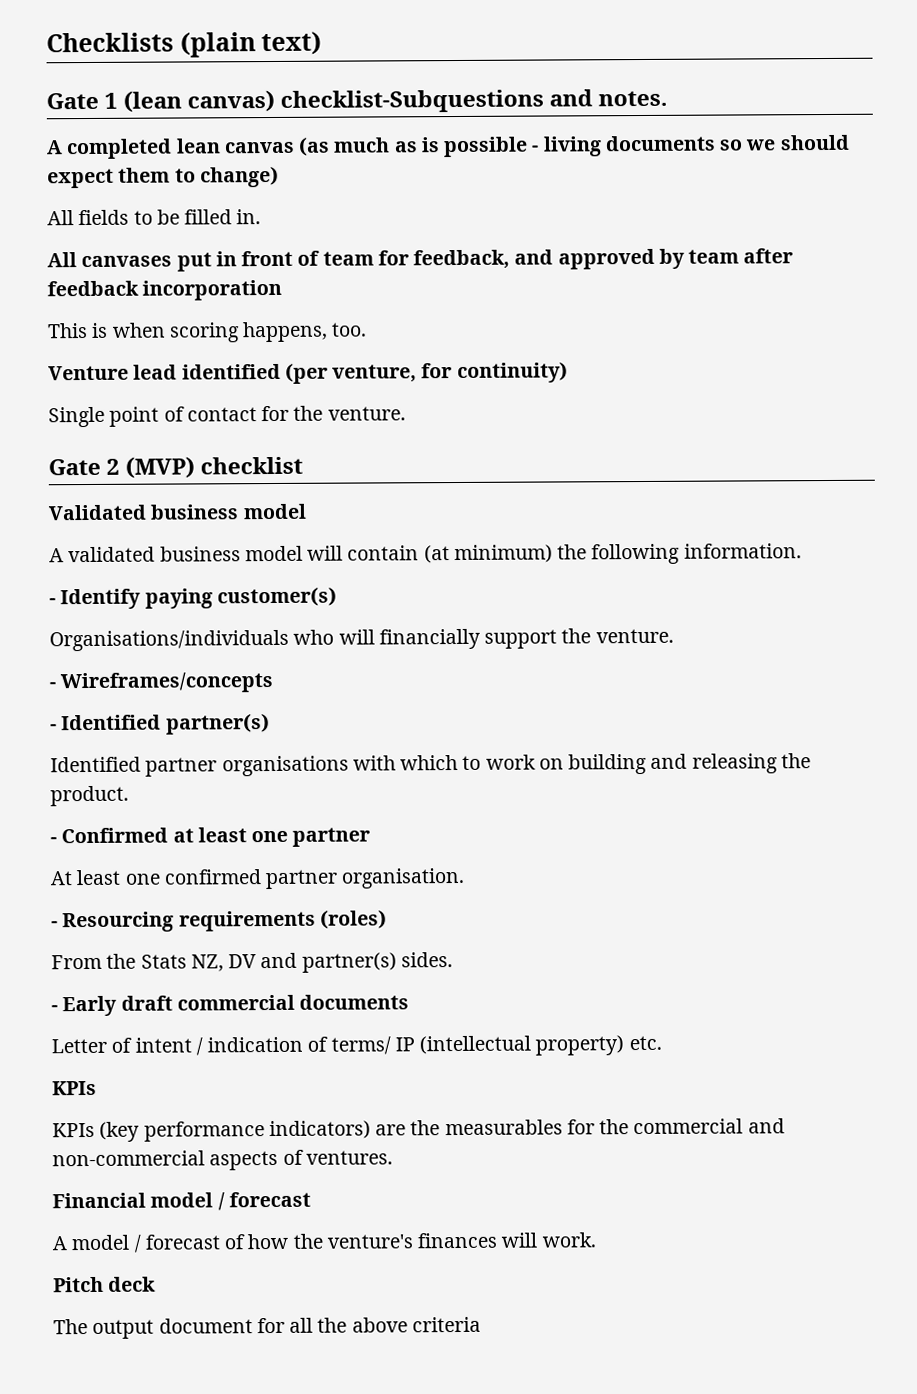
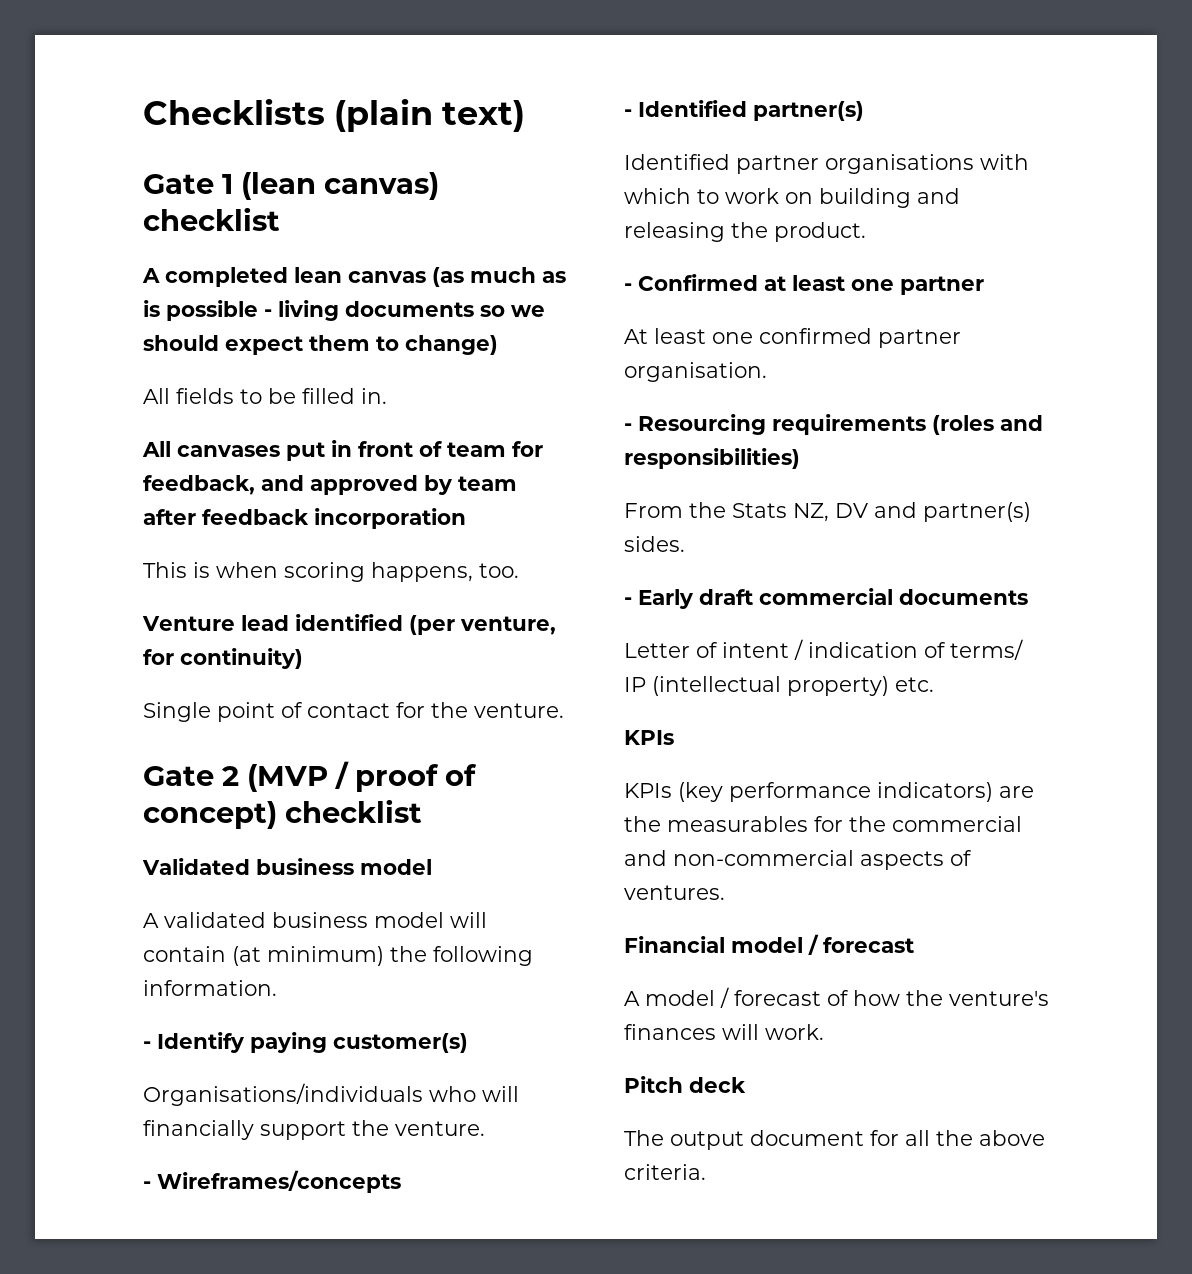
[280,89,669,113] checklist-Subquestions and notes. -> [143,207,280,231] checklist
[125,456,196,479] (MVP) -> [247,761,477,792] [143,801,277,829] (MVP / proof of concept)
[319,909,387,929] (roles) -> [932,415,1043,435] [624,448,800,469] (roles and responsibilities)
[411,1316,481,1333] criteria -> [624,1164,706,1180] criteria.

